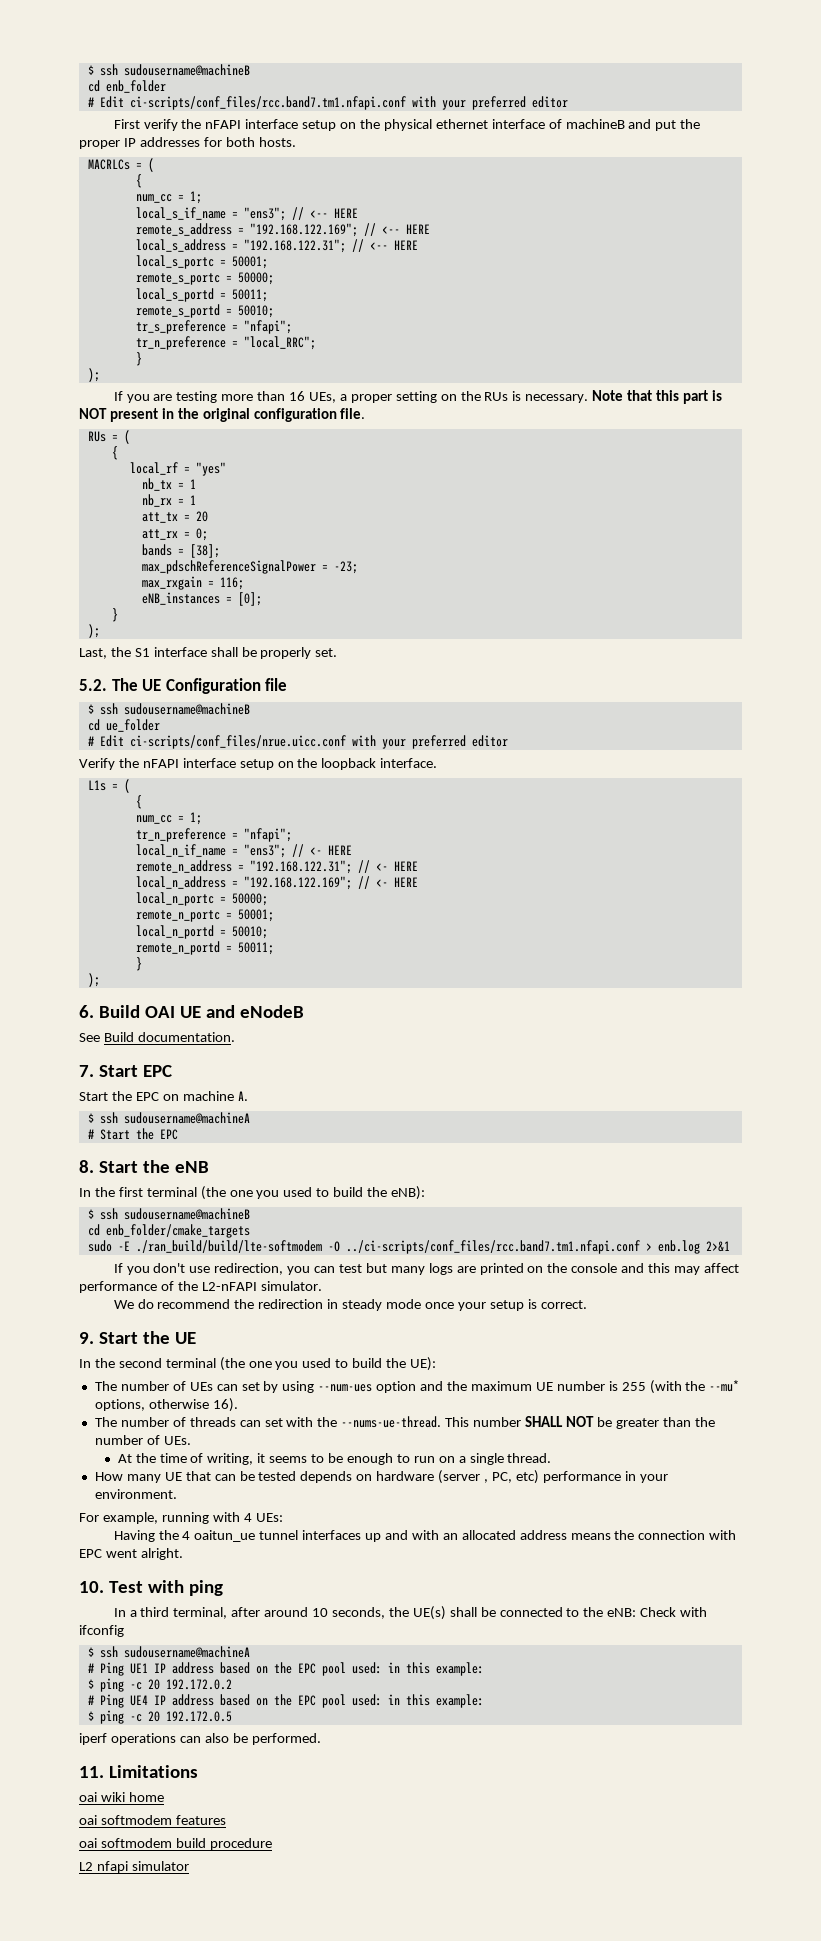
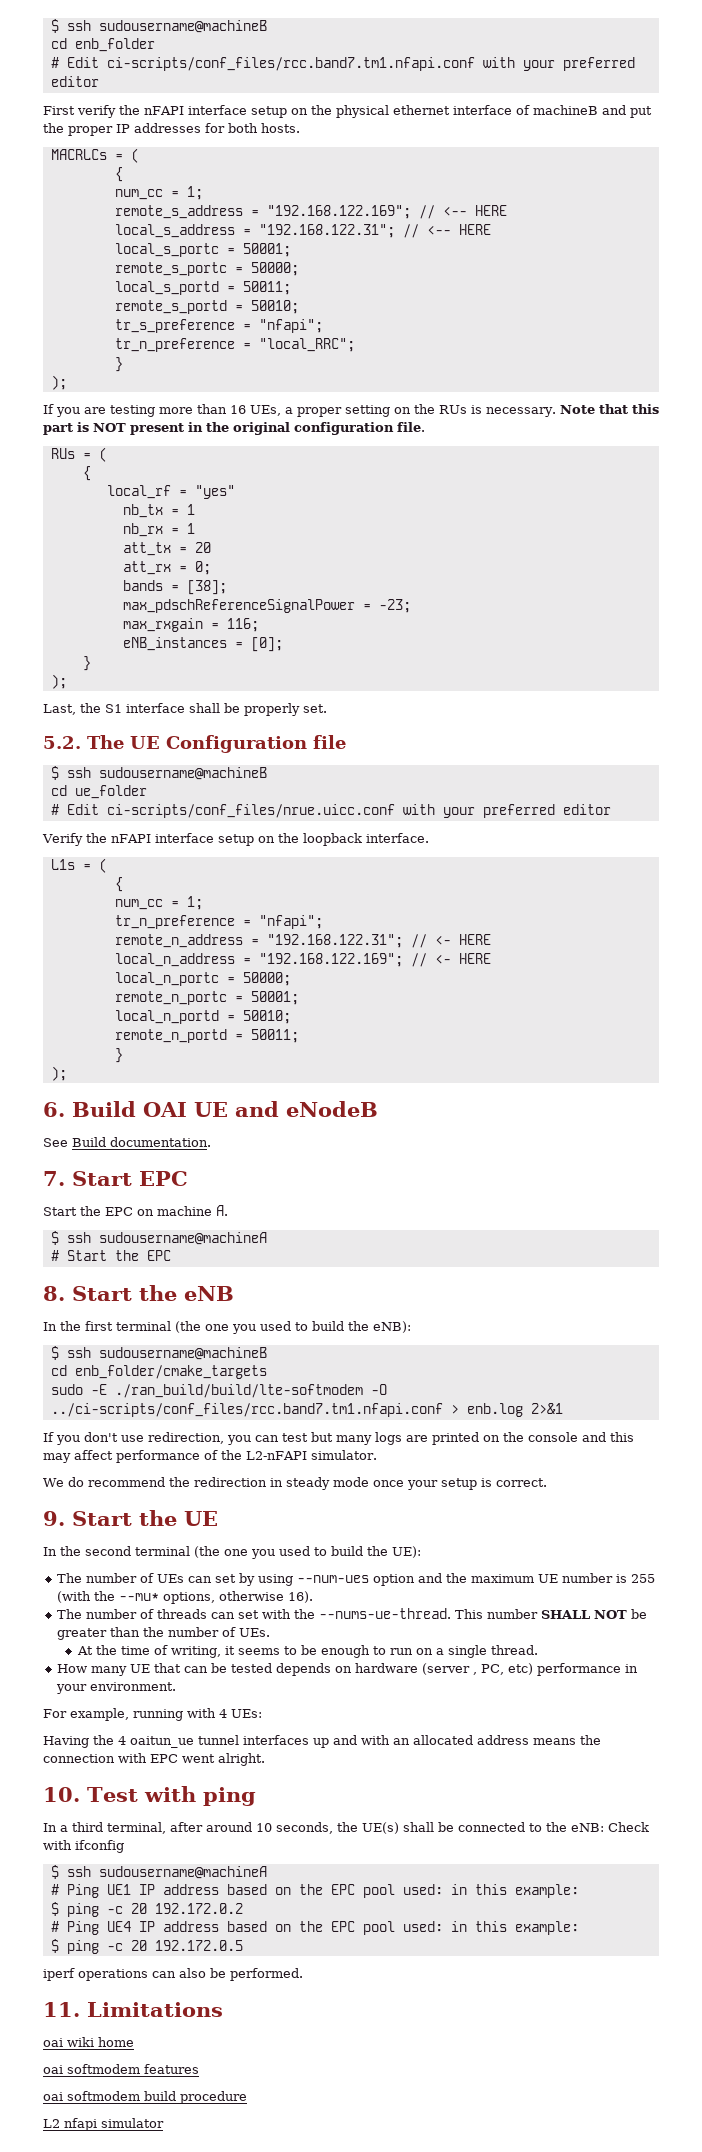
[135,207,358,221] // local_s_if_name = "ens3"; // <-- HERE -> (203, 193) none
[135,844,352,858] // local_n_if_name = "ens3"; // <- HERE -> (323, 922) none

